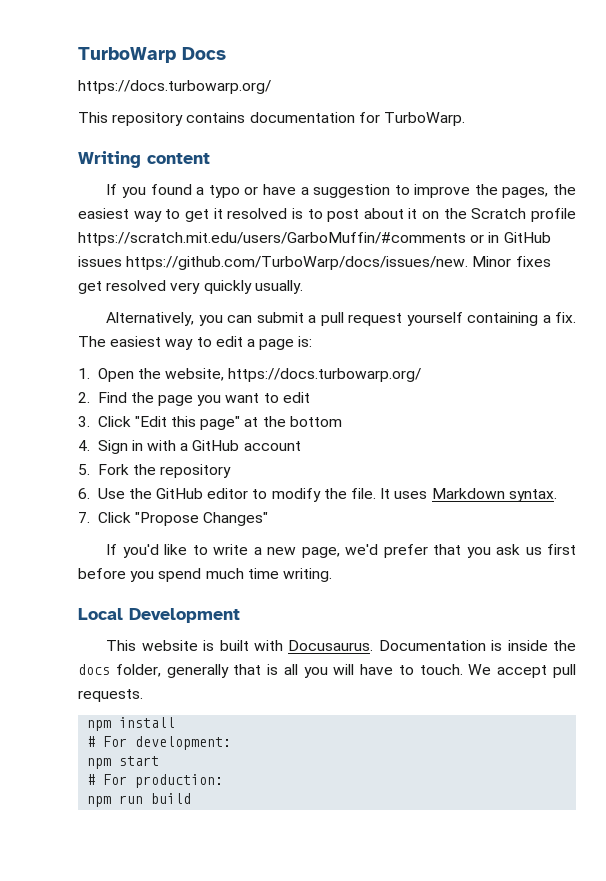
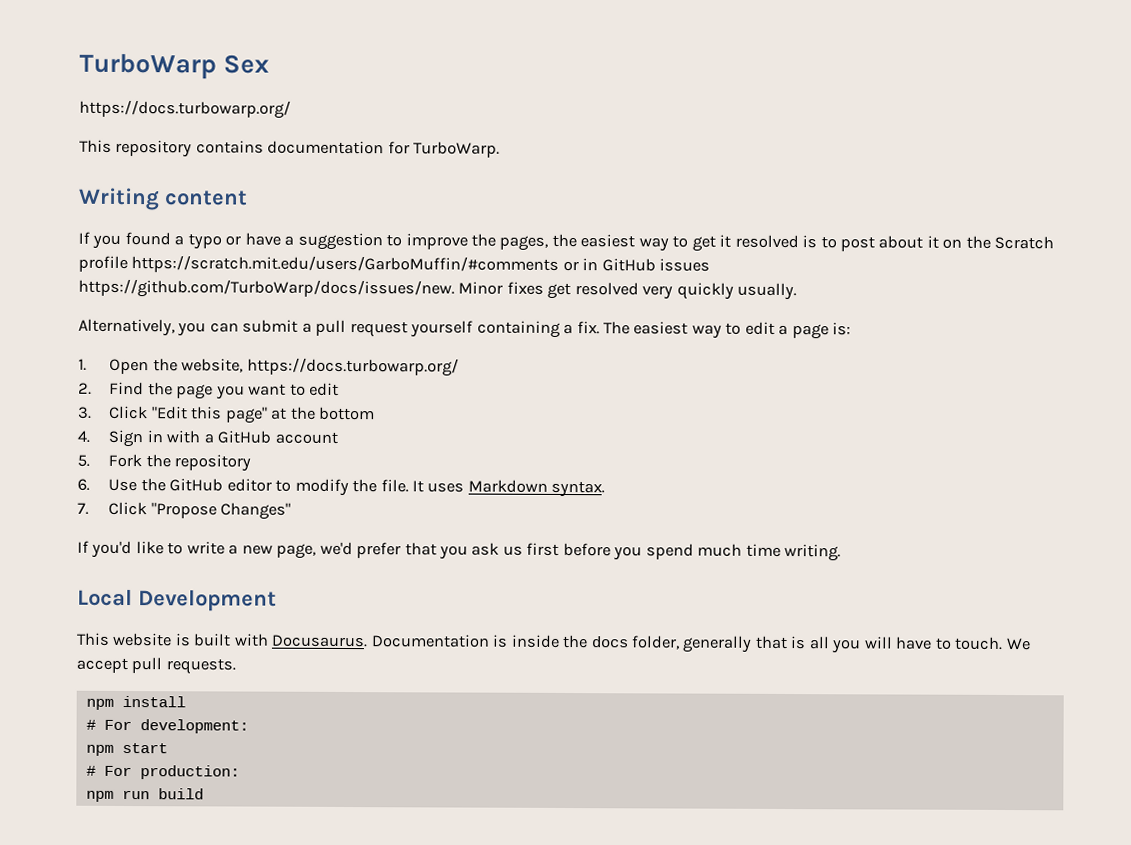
[182,47,226,60] Docs -> [223,54,270,74] Sex

